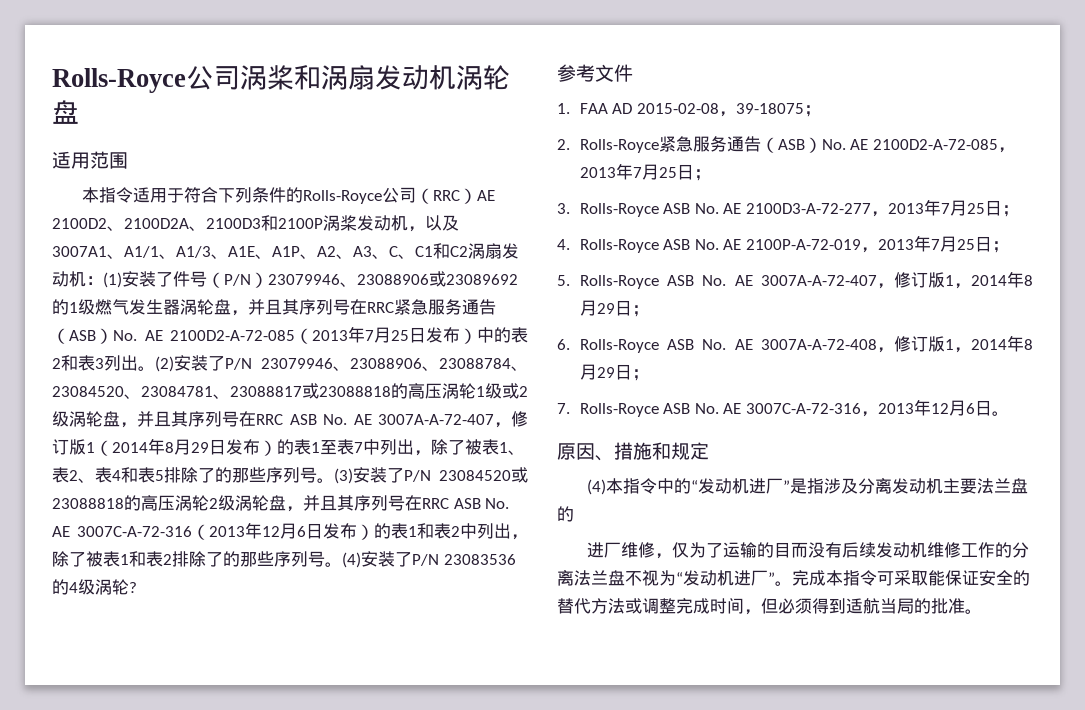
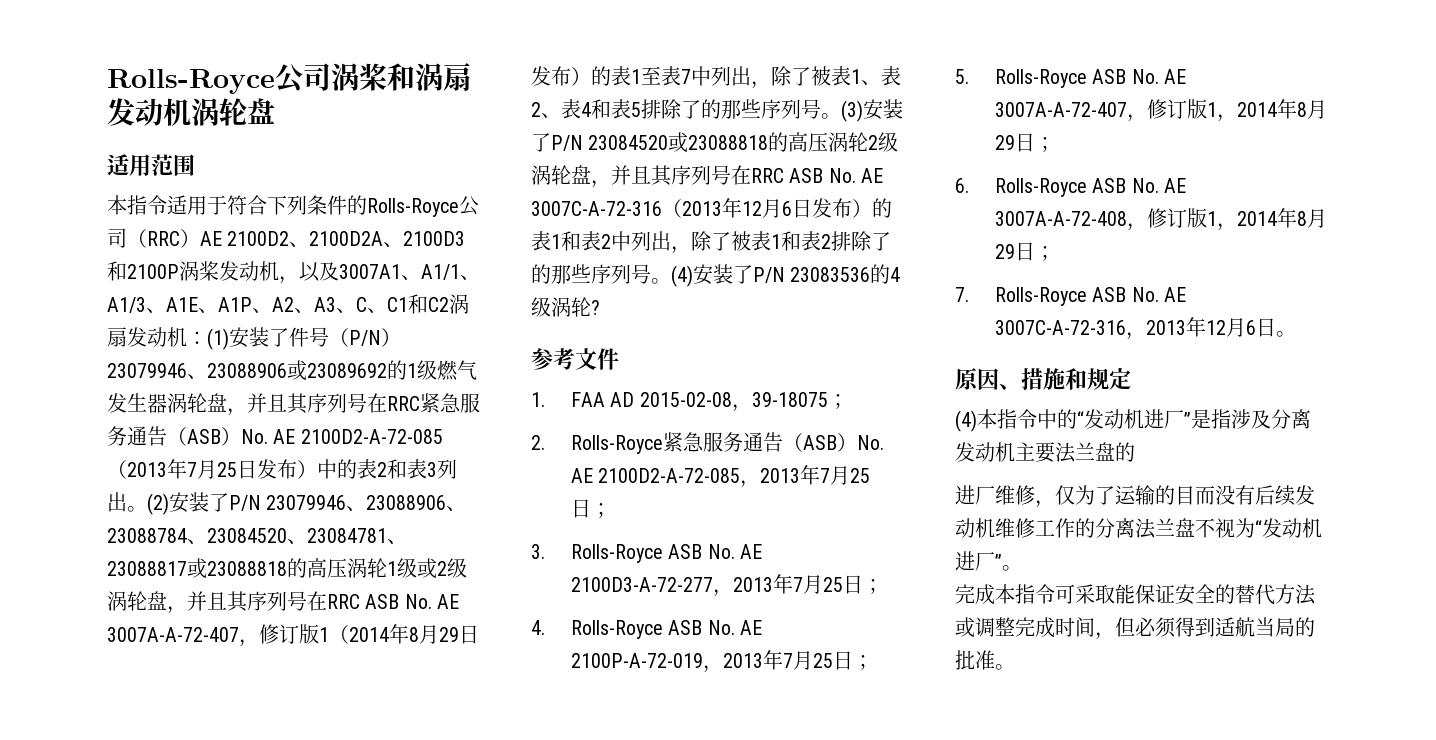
(792, 583) none -> (1022, 568) //

